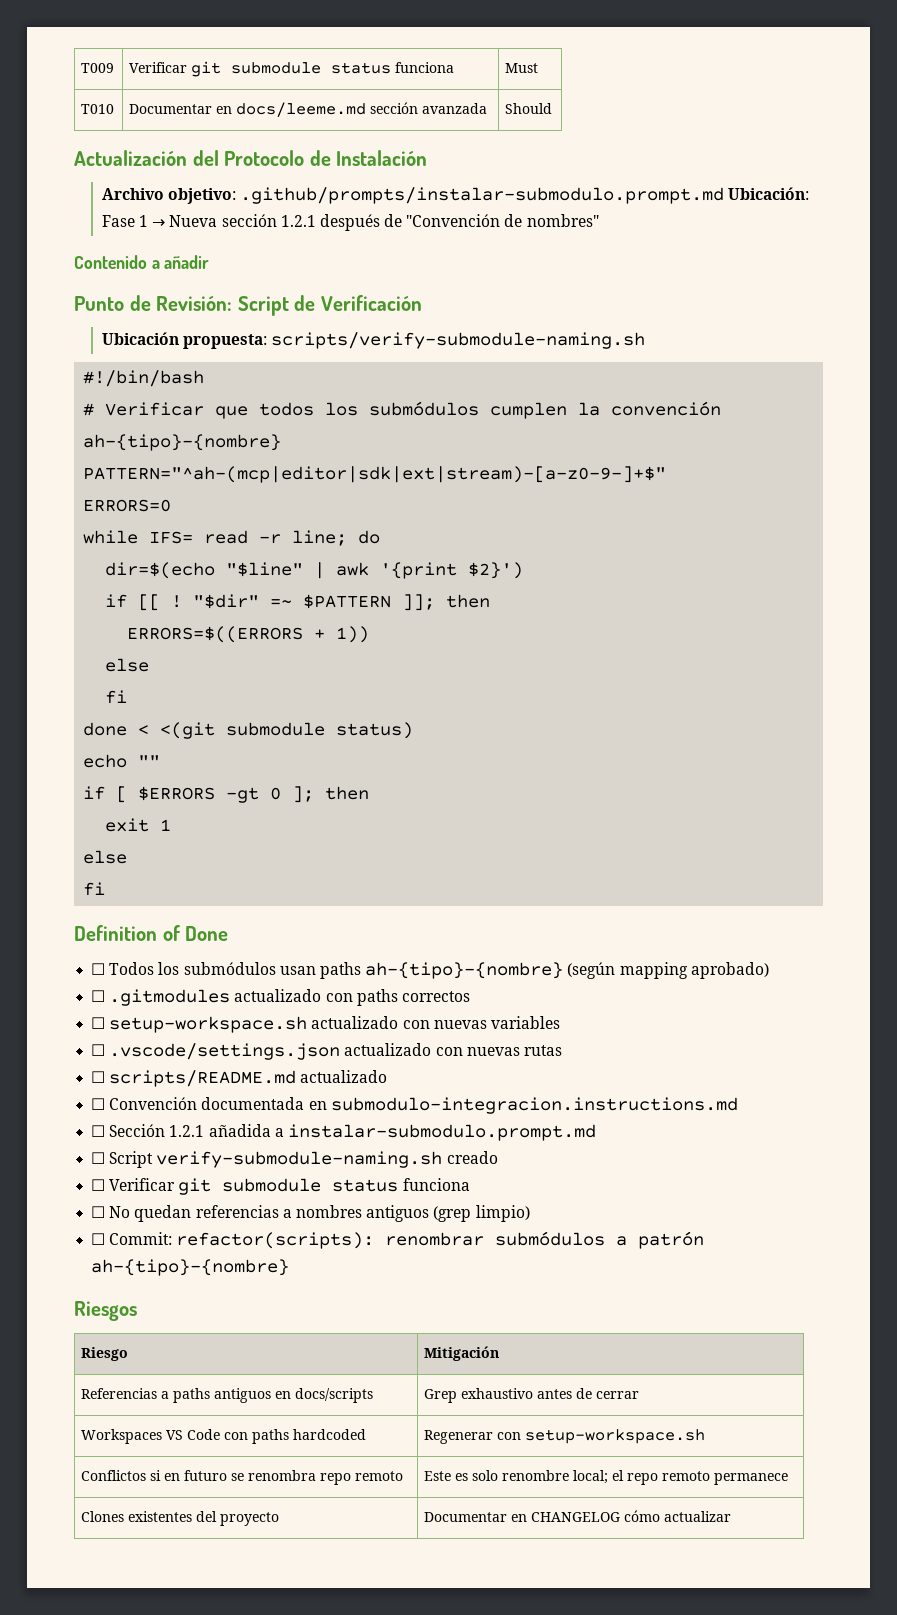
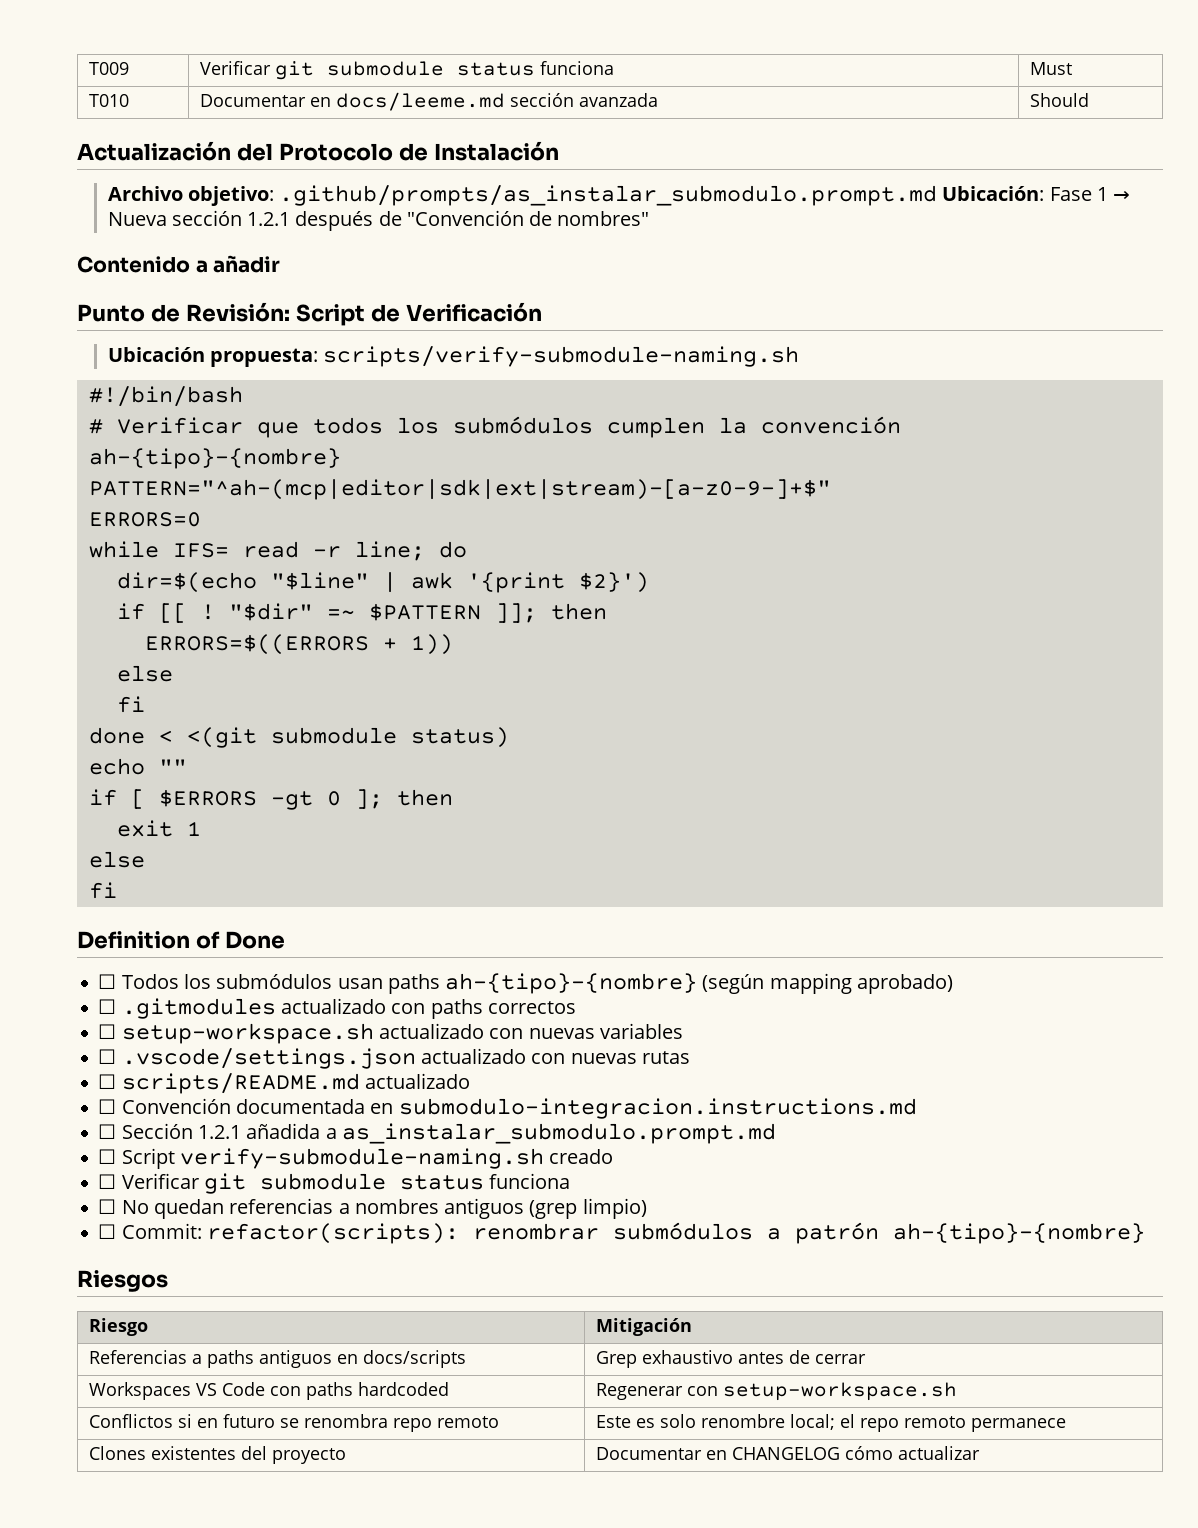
[240,187,725,204] .github/prompts/instalar-submodulo.prompt.md -> [279,185,938,206] .github/prompts/as_instalar_submodulo.prompt.md
[287,1124,596,1141] instalar-submodulo.prompt.md -> [341,1123,776,1144] as_instalar_submodulo.prompt.md

